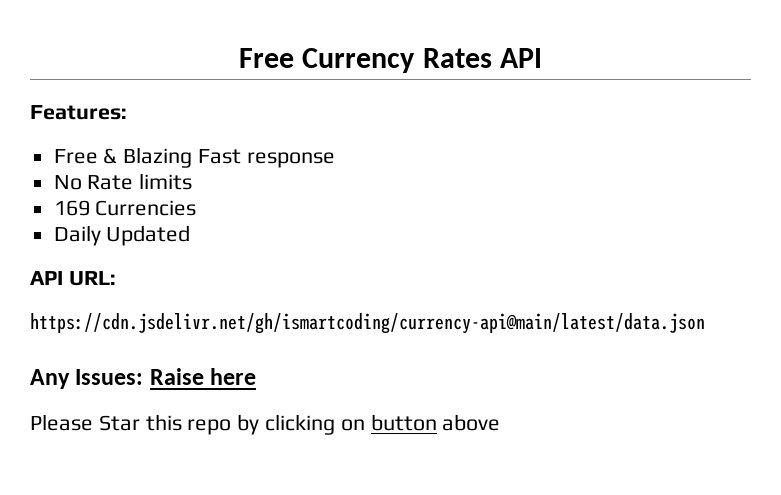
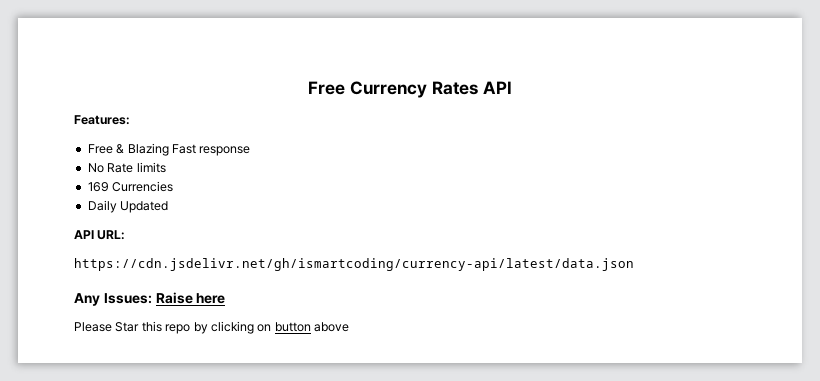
[30,313,705,334] https://cdn.jsdelivr.net/gh/ismartcoding/currency-api@main/latest/data.json -> [74,258,634,271] https://cdn.jsdelivr.net/gh/ismartcoding/currency-api/latest/data.json

